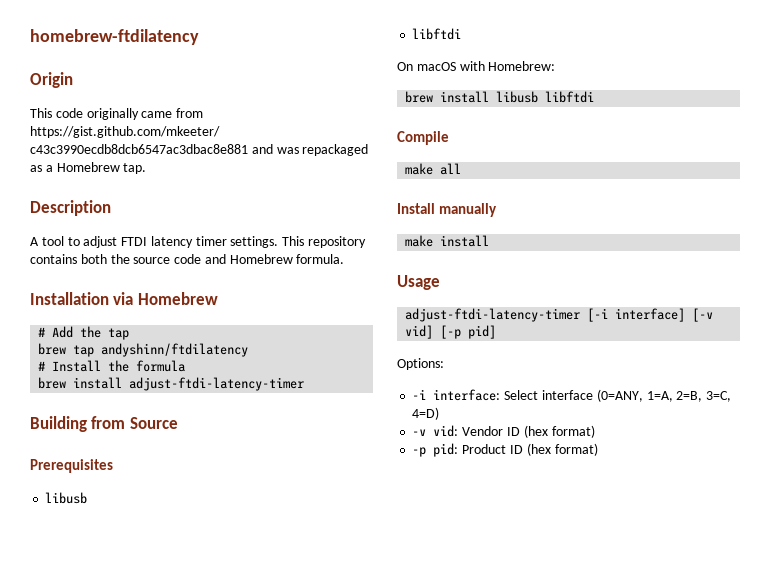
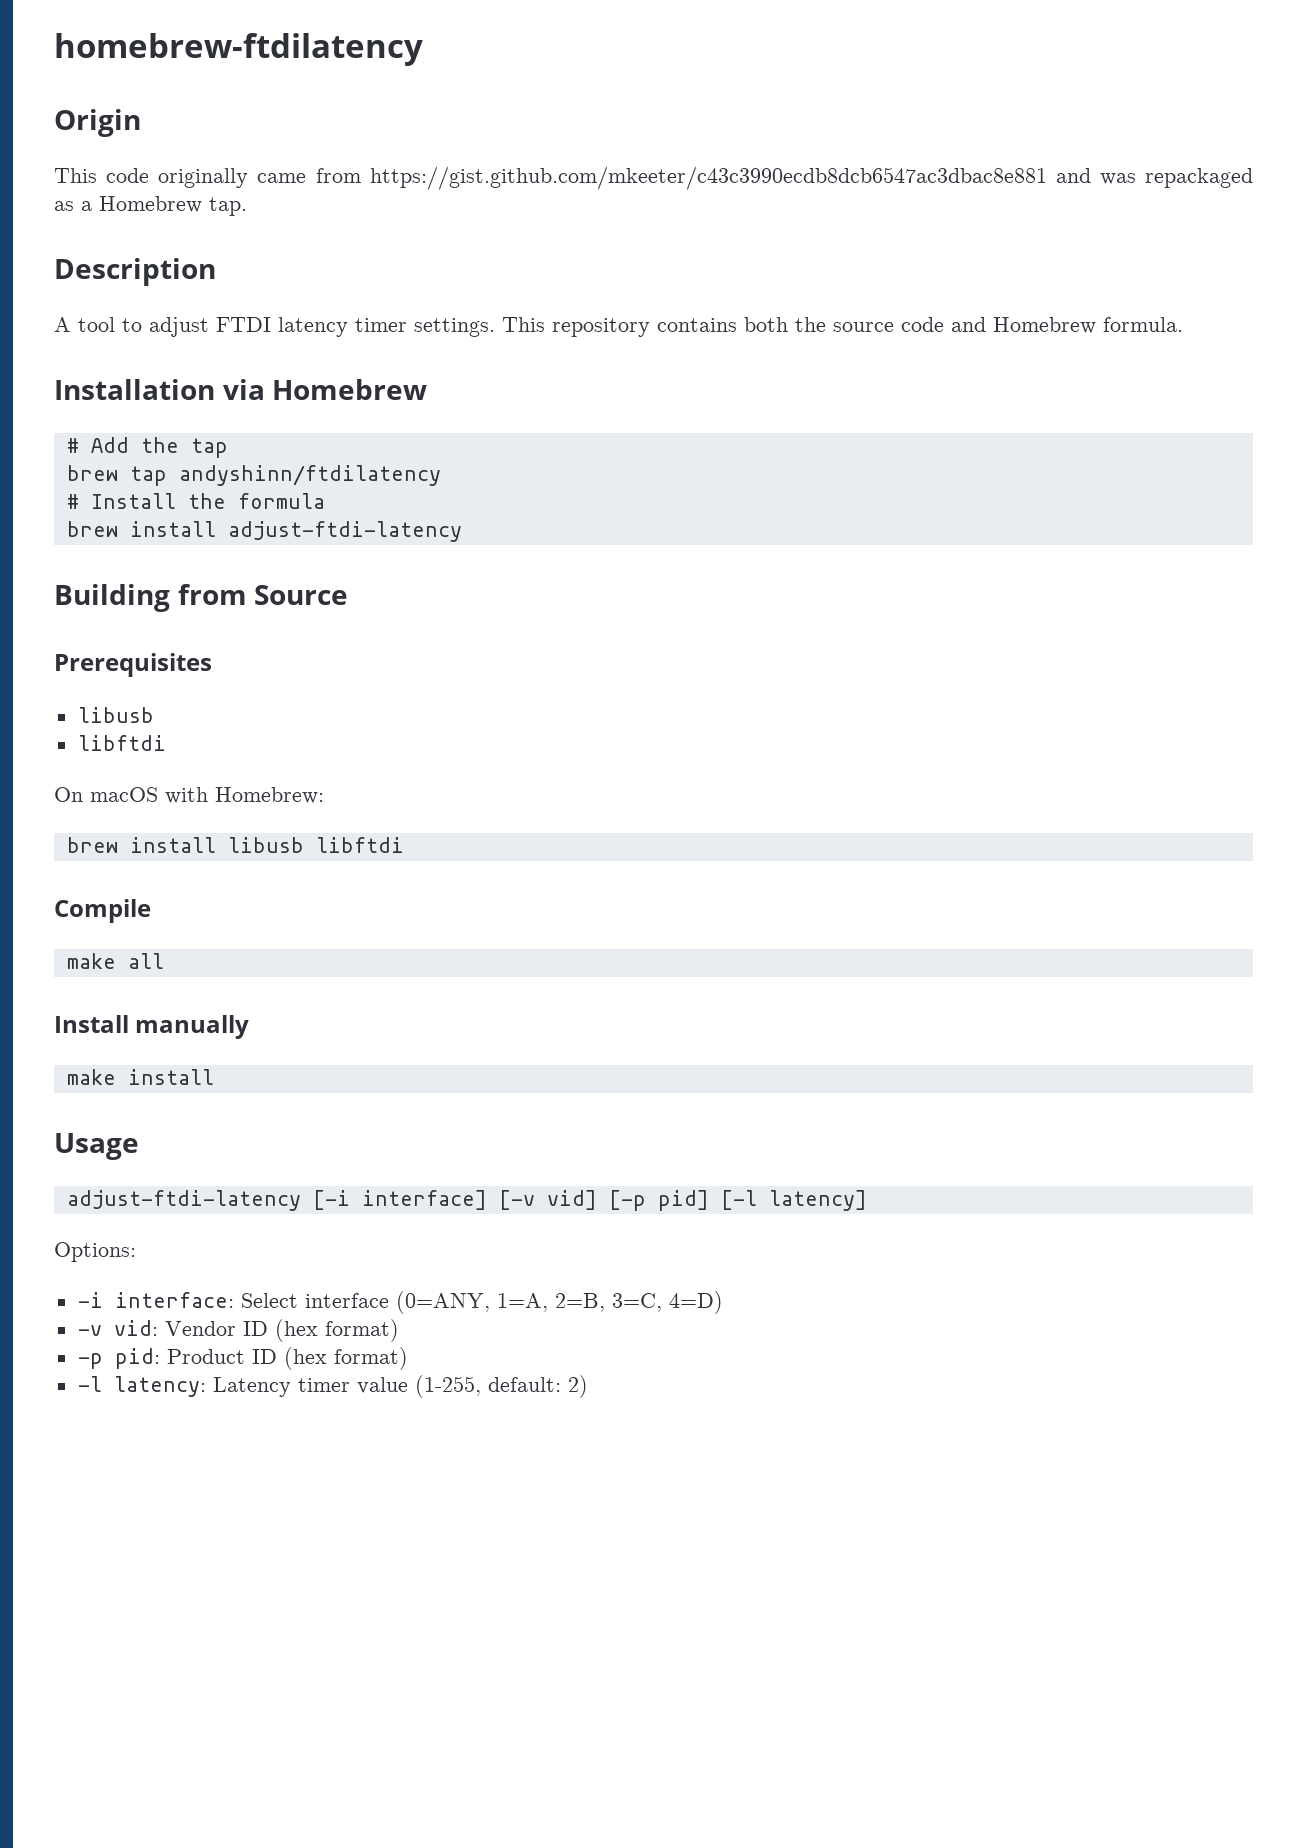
[129,377,305,391] adjust-ftdi-latency-timer -> [227,521,462,542] adjust-ftdi-latency
[405,308,581,322] adjust-ftdi-latency-timer -> [66,1190,301,1211] adjust-ftdi-latency
(497, 332) none -> [720,1190,867,1211] [-l latency]
(598, 449) none -> [77,1375,588,1398] // -l latency: Latency timer value (1-255, default: 2)

